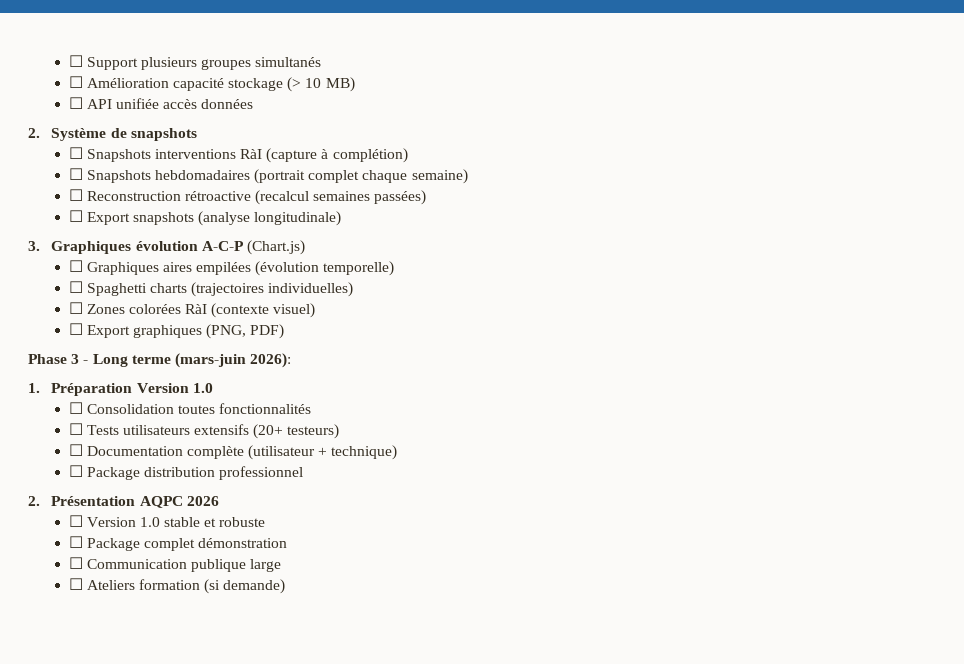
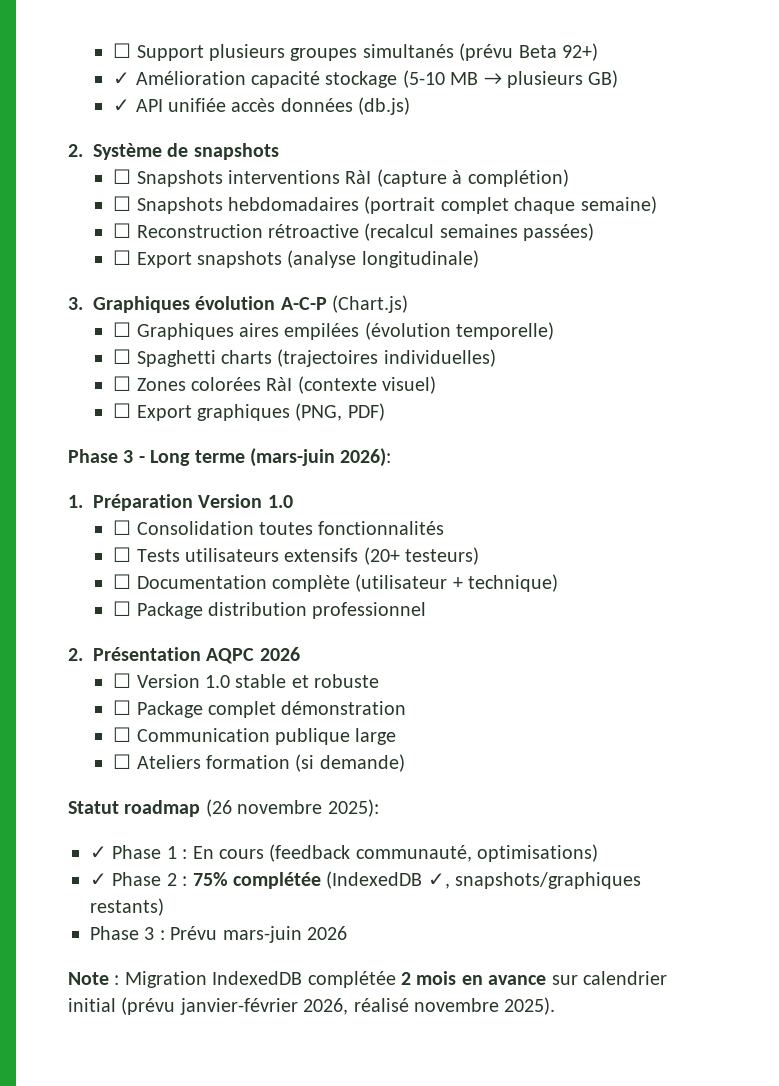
[68,76,355,92] [68,97,83,109] // ☐ Amélioration capacité stockage (> 10 MB) // ☐ -> [459,43,598,61] [113,70,619,88] [113,99,131,112] (prévu Beta 92+) // ✓ Amélioration capacité stockage (5-10 MB → plusieurs GB) // ✓
(254, 104) none -> [358,97,411,115] (db.js)
(286, 586) none -> [68,799,379,817] [90,844,599,862] [90,871,642,889] [90,898,164,916] [90,926,347,943] [68,971,667,988] [68,997,556,1015] // Statut roadmap (26 novembre 2025): // ✓ Phase 1 : En cours (feedback communauté, optimisations) // ✓ Phase 2 : 75% complétée (IndexedDB ✓, snapshots/graphiques restants) // Phase 3 : Prévu mars-juin 2026 // Note : Migration IndexedDB complétée 2 mois en avance sur calendrier initial (prévu janvier-février 2026, réalisé novembre 2025).

